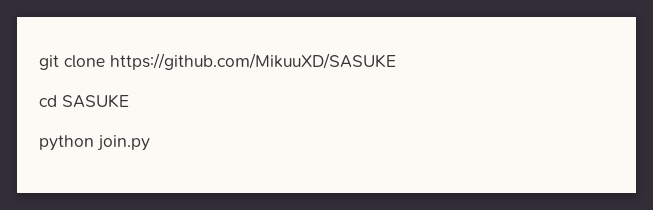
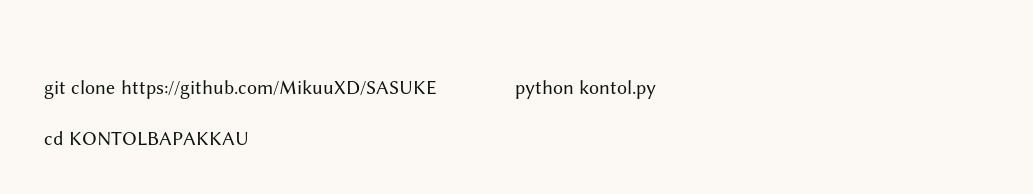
[62,94,129,108] SASUKE -> [69,131,250,146] KONTOLBAPAKKAU
[97,135,150,151] join.py -> [579,80,657,99] kontol.py

